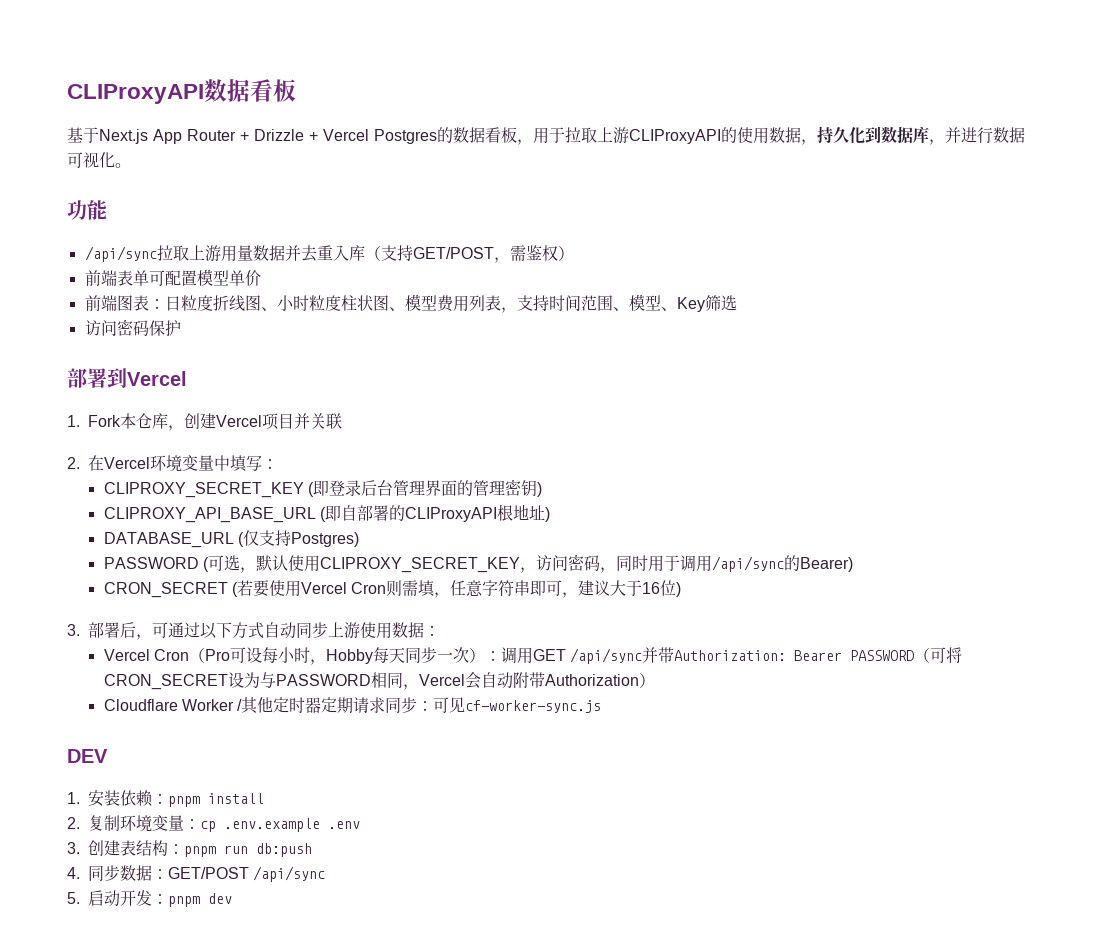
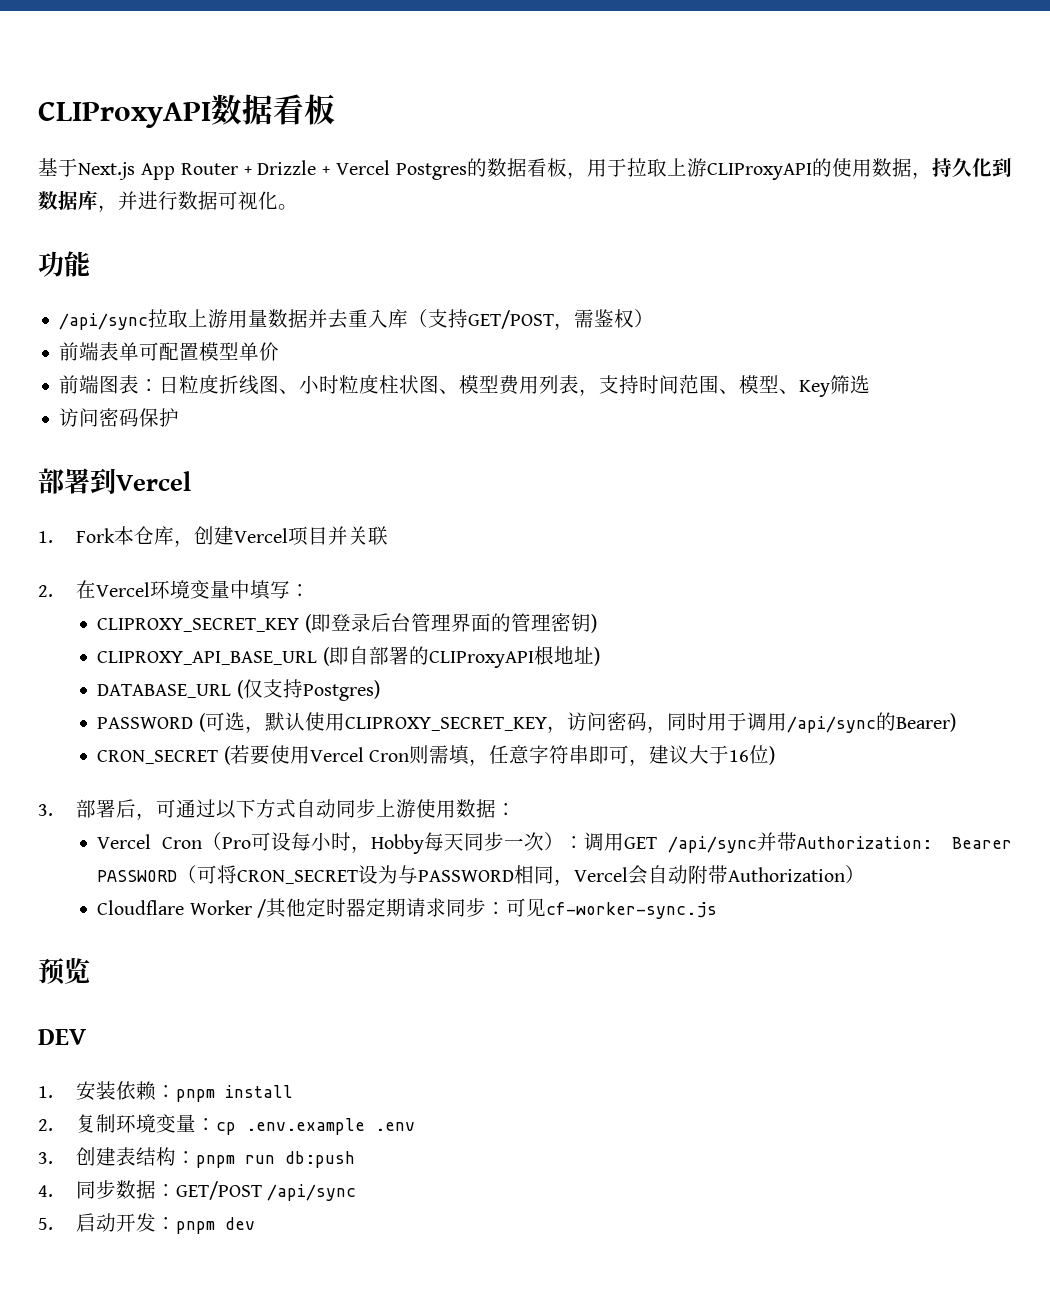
(602, 706) none -> [38,958,90,985] // 预览

